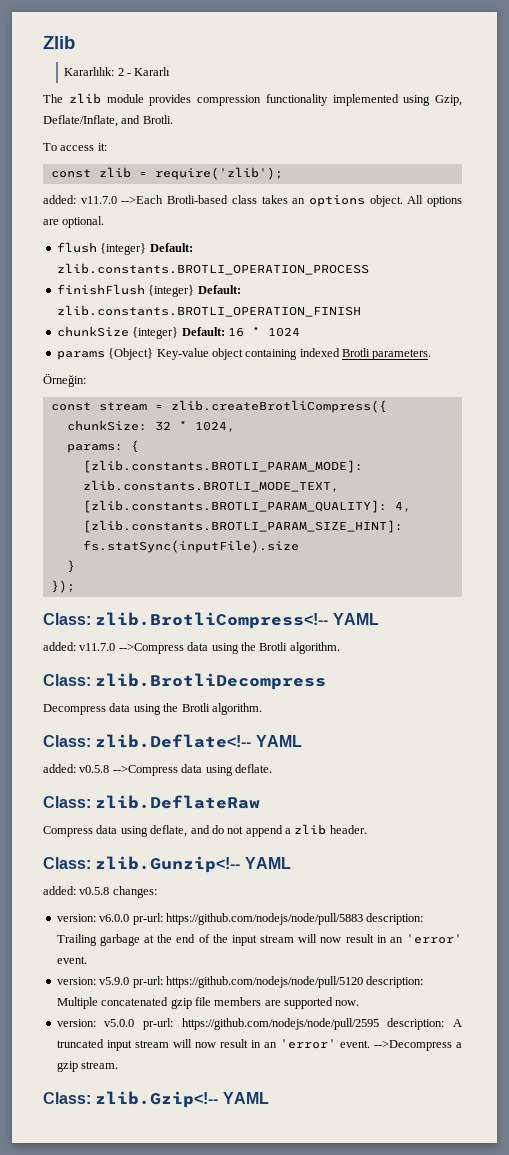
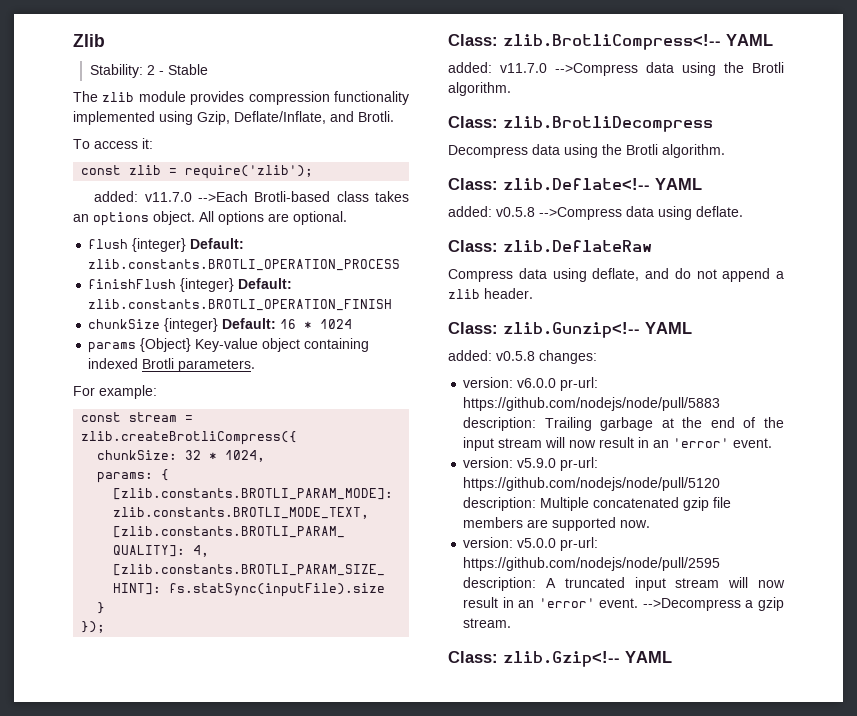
[64,67,115,76] Kararlılık: -> [90,64,144,78] Stability:
[134,67,171,76] Kararlı -> [168,64,209,75] Stable
[43,374,86,387] Örneğin: -> [73,385,157,399] For example:

